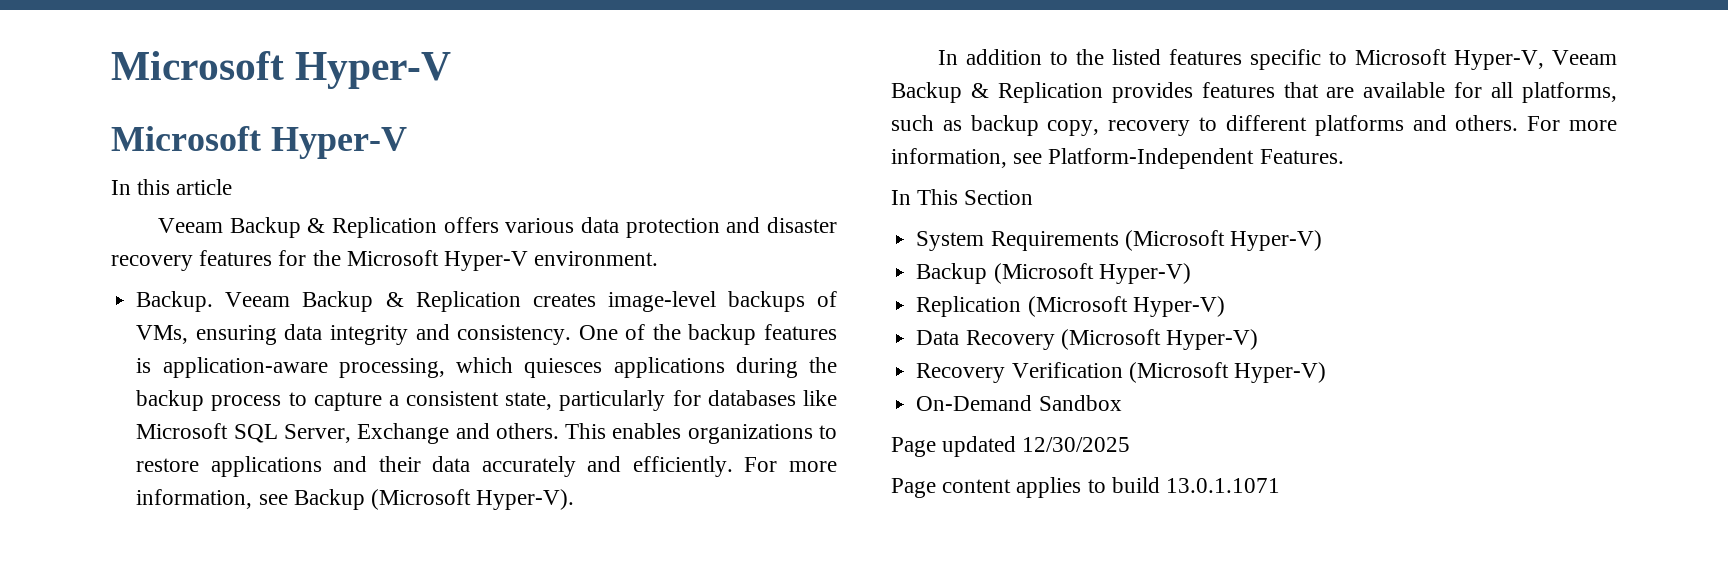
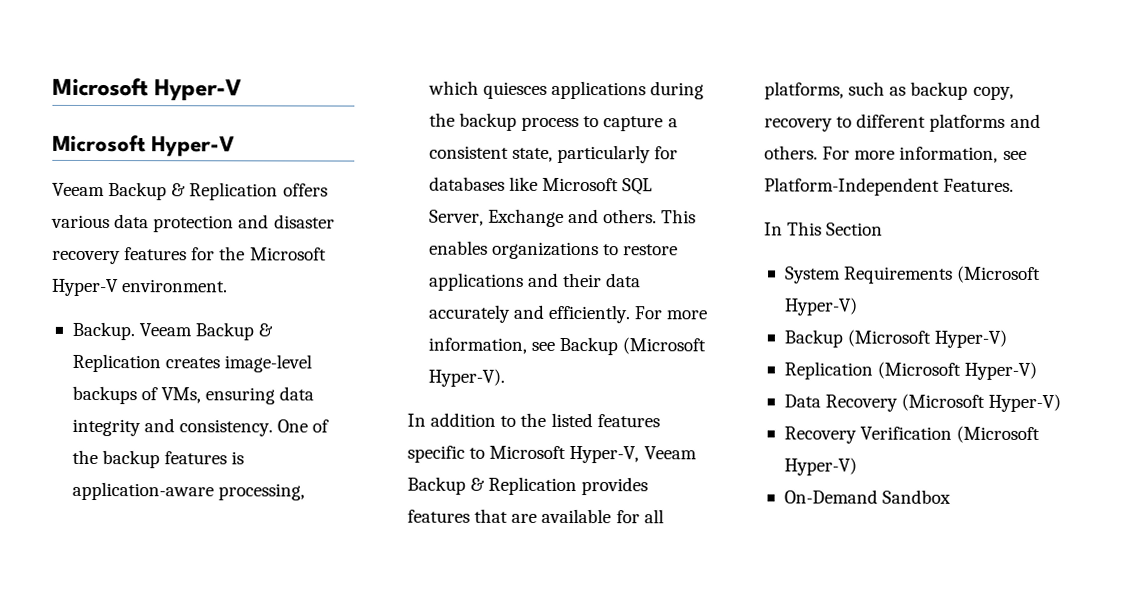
[111,179,233,195] // In this article -> (236, 146) none
[891,436,1131,457] [891,477,1281,498] // Page updated 12/30/2025 // Page content applies to build 13.0.1.1071 -> (952, 496) none

